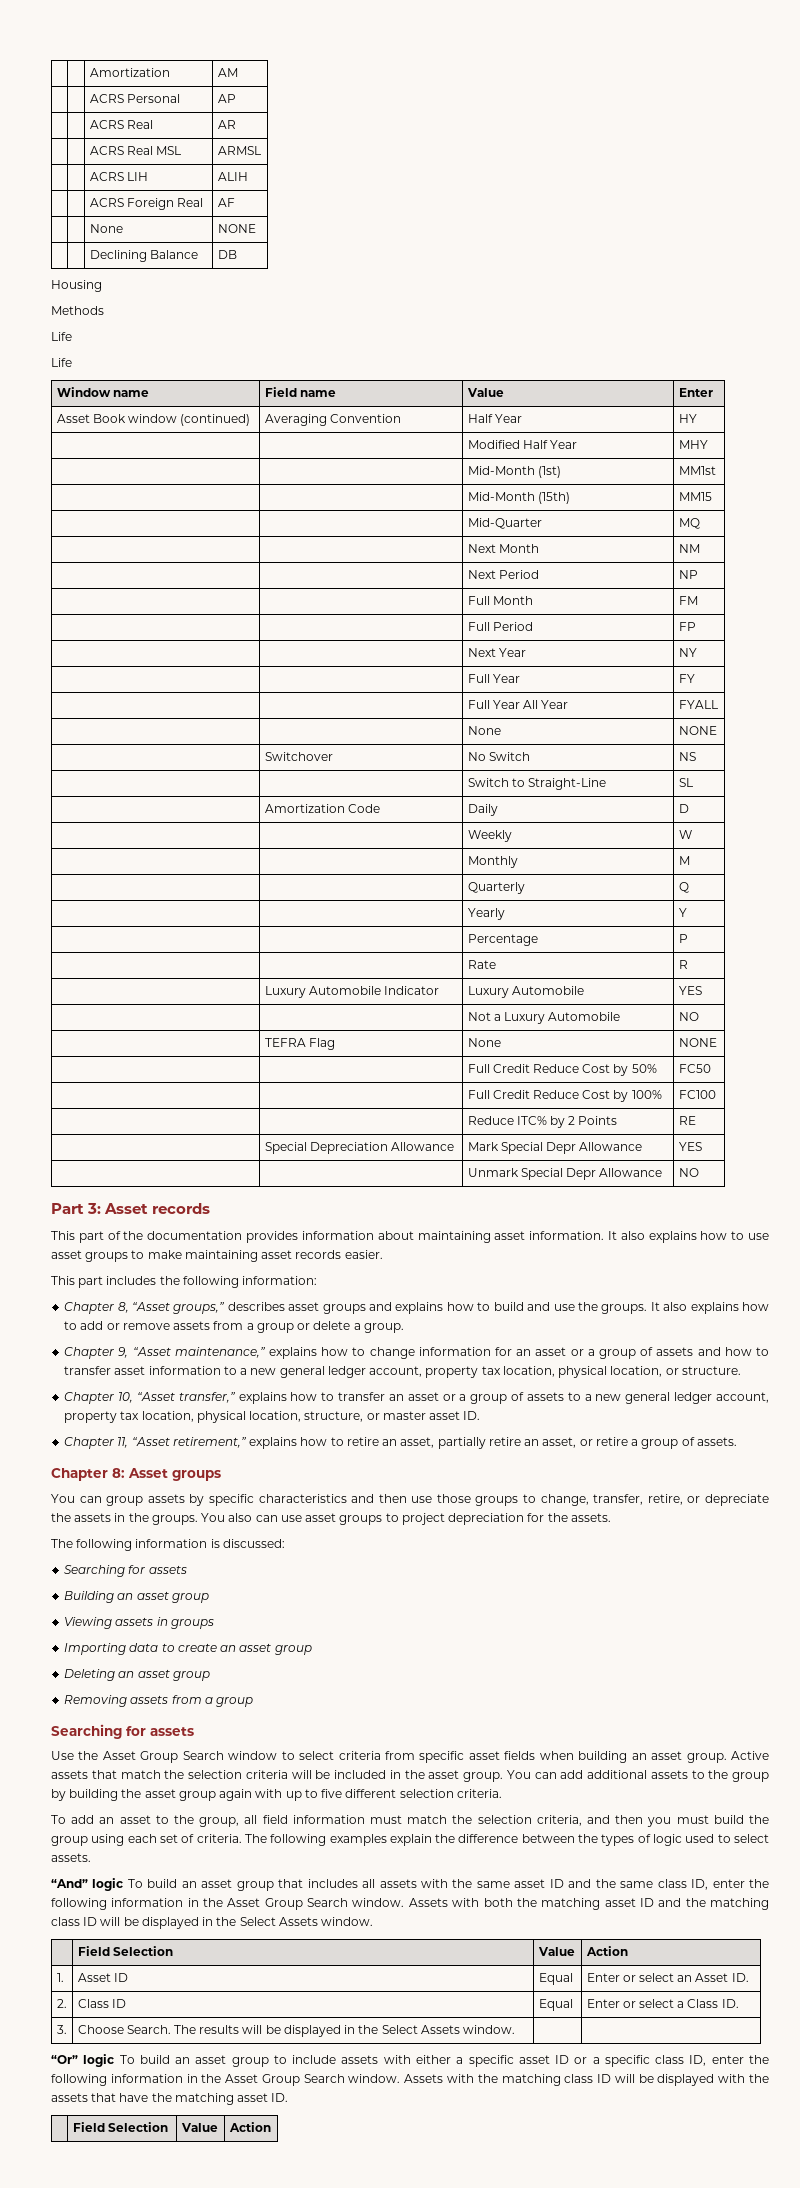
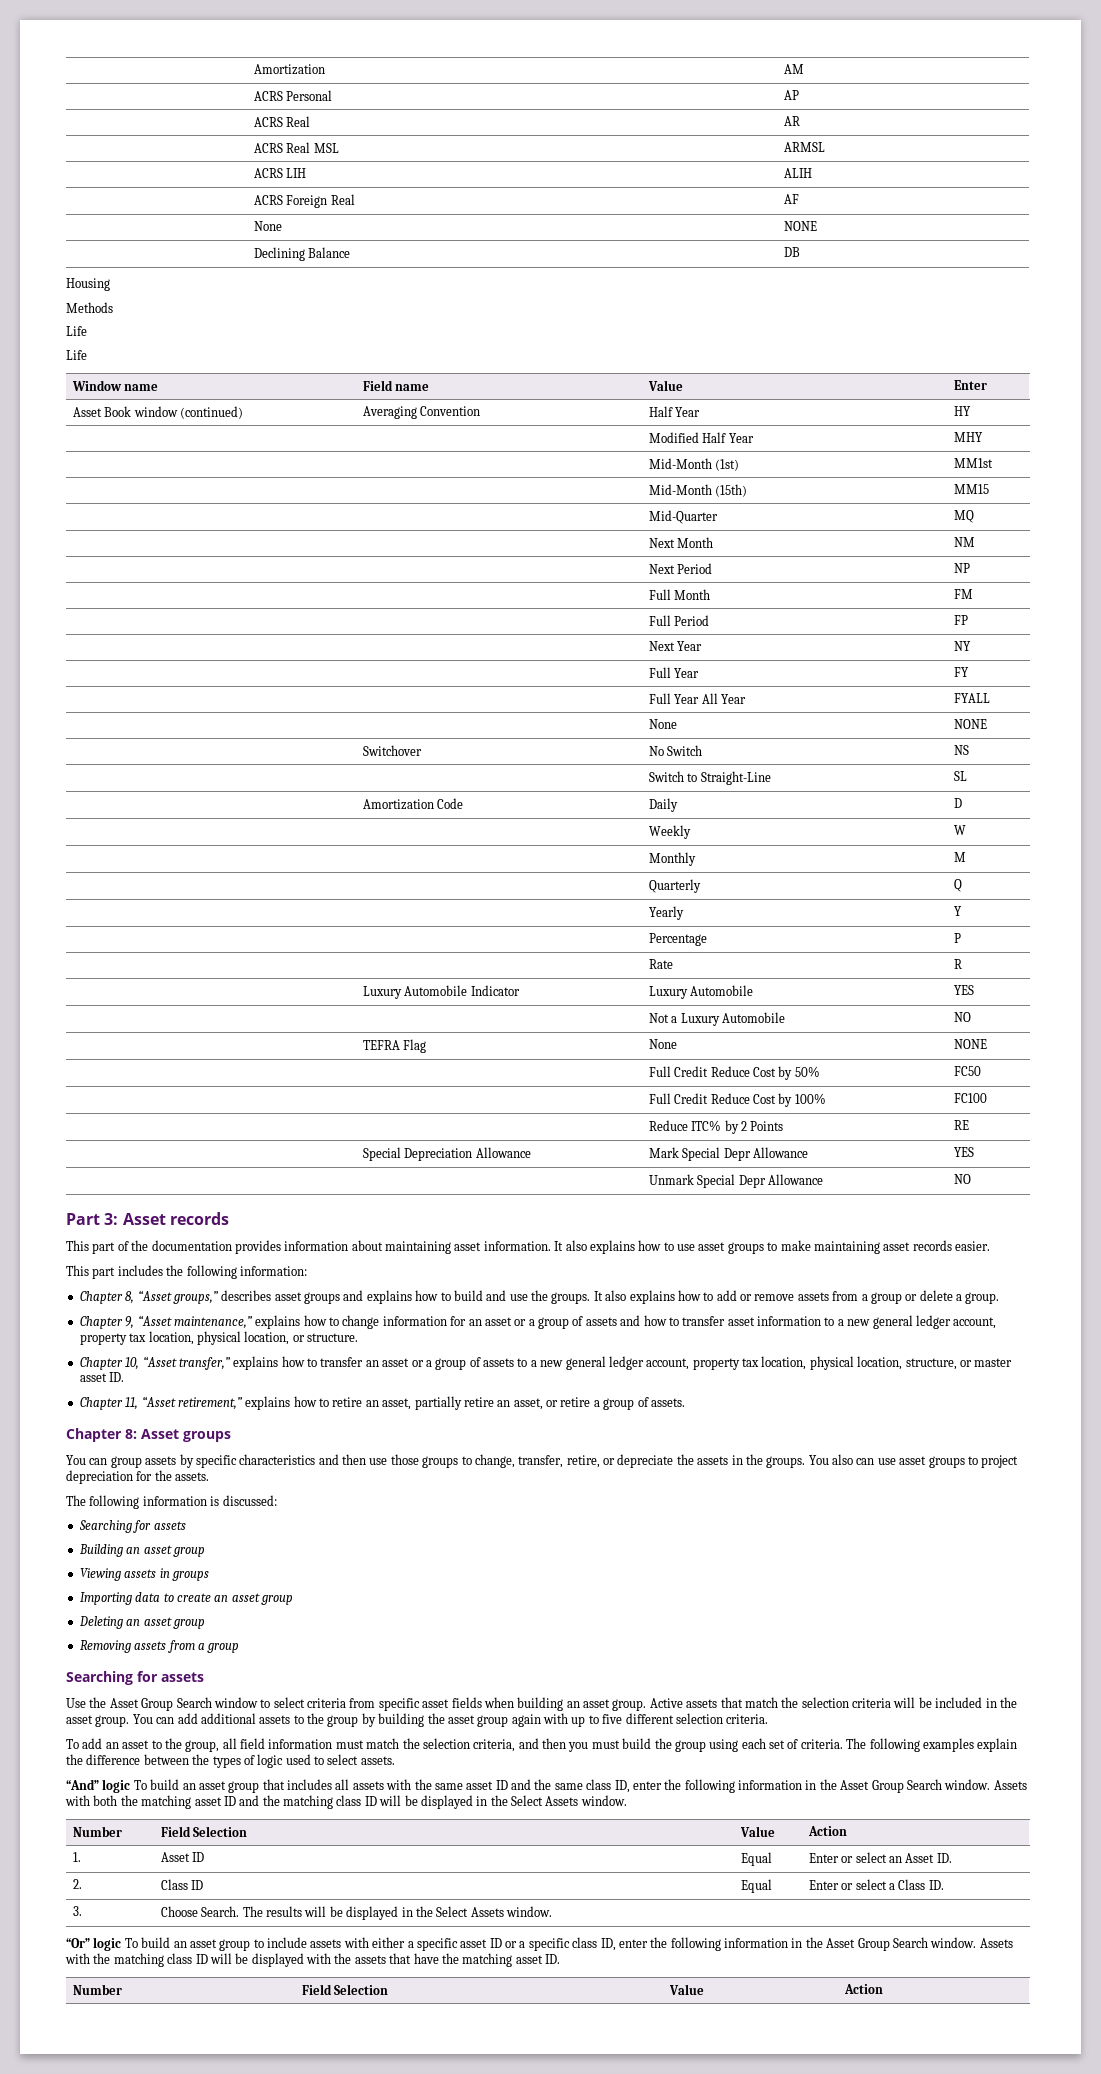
(374, 1921) none -> [72,1826,122,1837] Number
(289, 2097) none -> [72,1984,122,1995] Number

